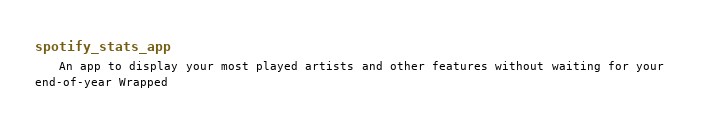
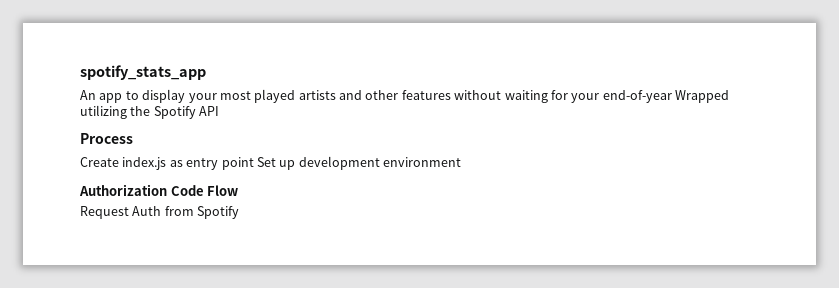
(168, 82) none -> [80,105,220,119] [80,133,133,144] [80,156,461,170] [79,184,239,196] [80,206,240,219] utilizing the Spotify API // Process // Create index.js as entry point Set up development environment // Authorization Code Flow // Request Auth from Spotify

